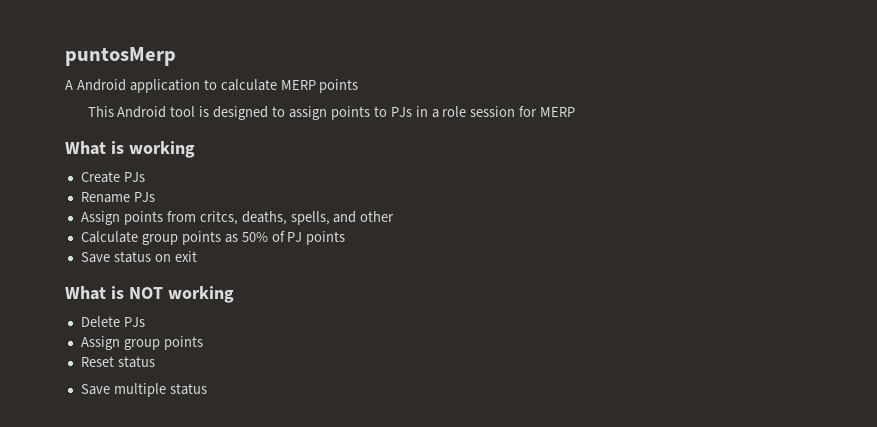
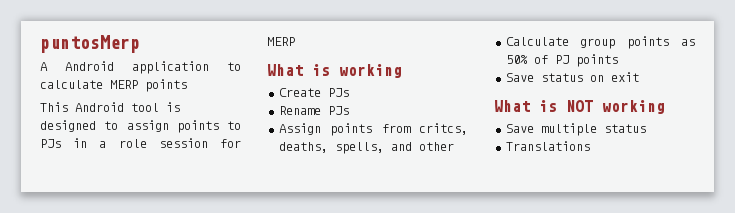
[80,316,145,327] [80,336,203,350] [80,356,155,368] // Delete PJs // Assign group points // Reset status -> (665, 107) none
(207, 389) none -> [505,141,590,151] // Translations

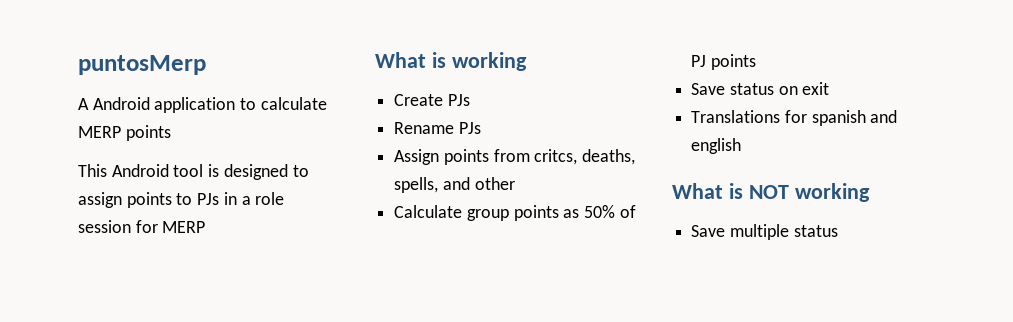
(639, 77) none -> [691,110,898,126] [691,138,742,154] // Translations for spanish and english
[505,141,590,151] // Translations -> (838, 231) none

